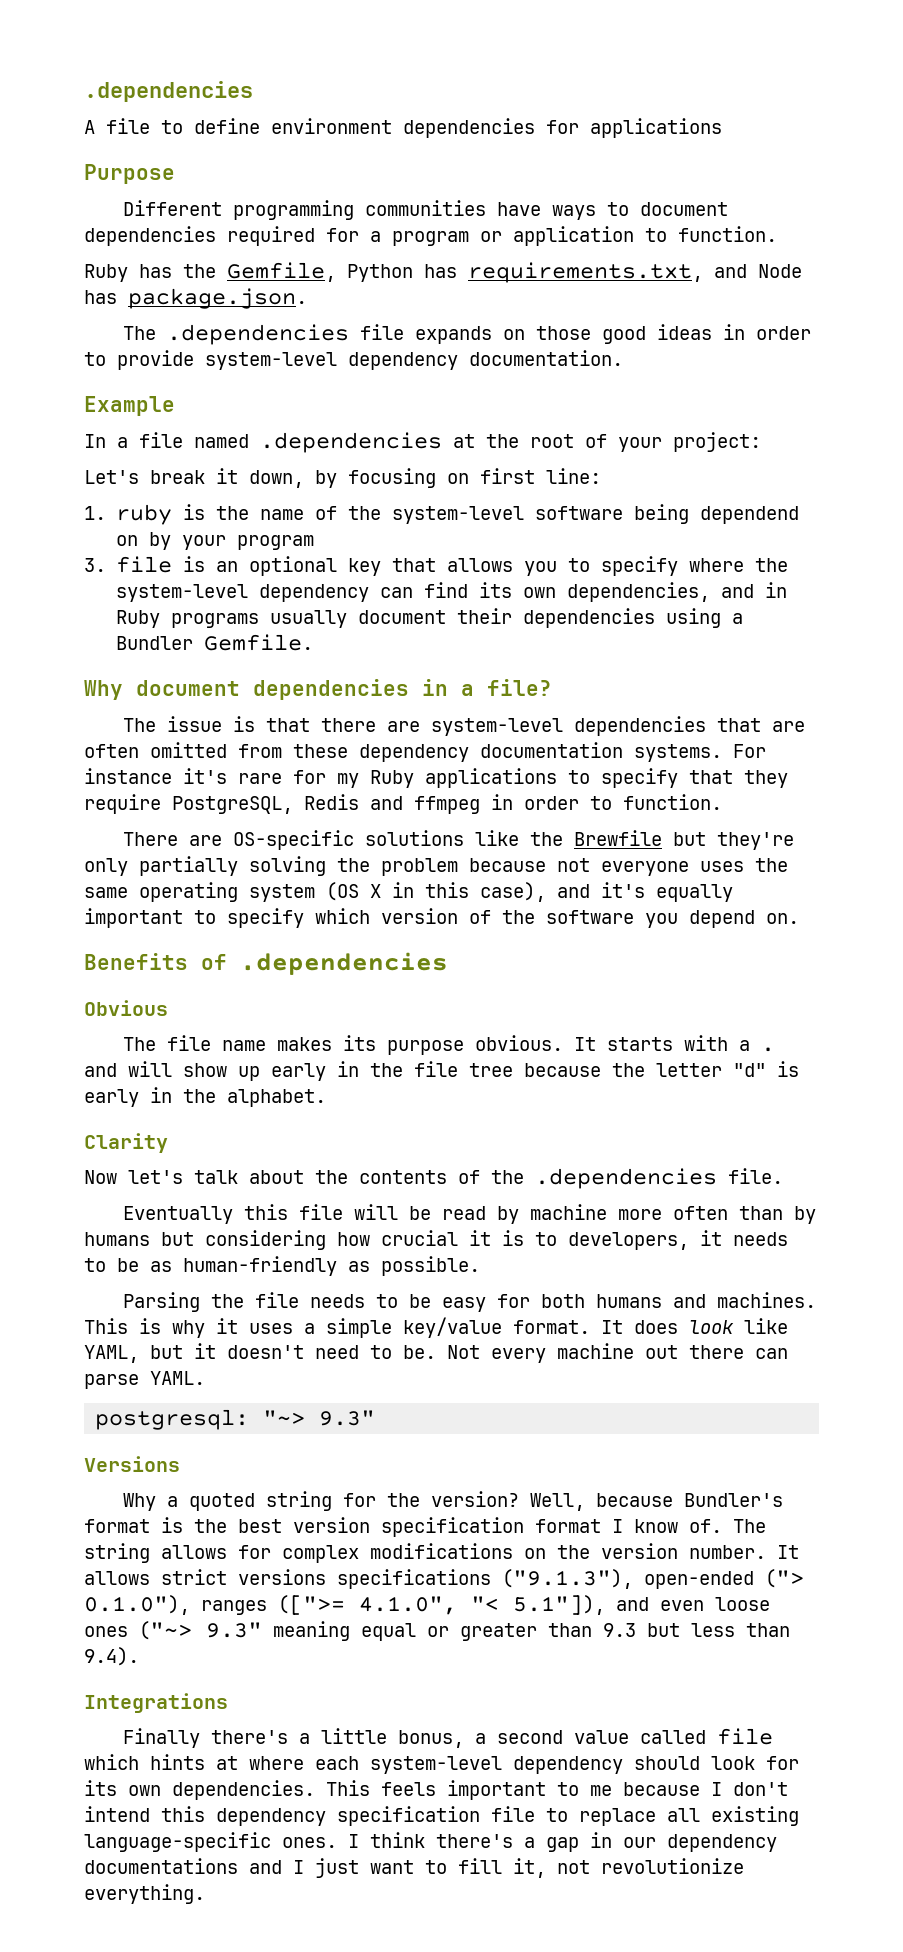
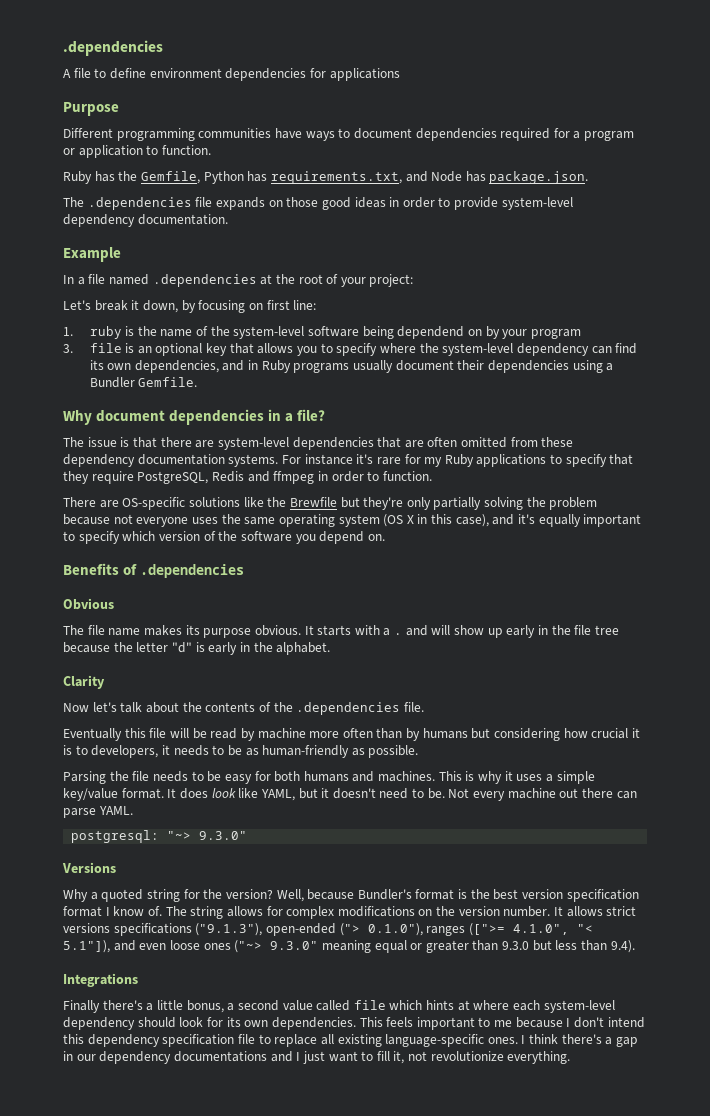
[319,1410,376,1426] 9.3" -> [199,831,248,840] 9.3.0"
[206,1622,262,1638] 9.3" -> [270,941,319,950] 9.3.0"
[603,1623,636,1637] 9.3 -> [502,941,530,950] 9.3.0

